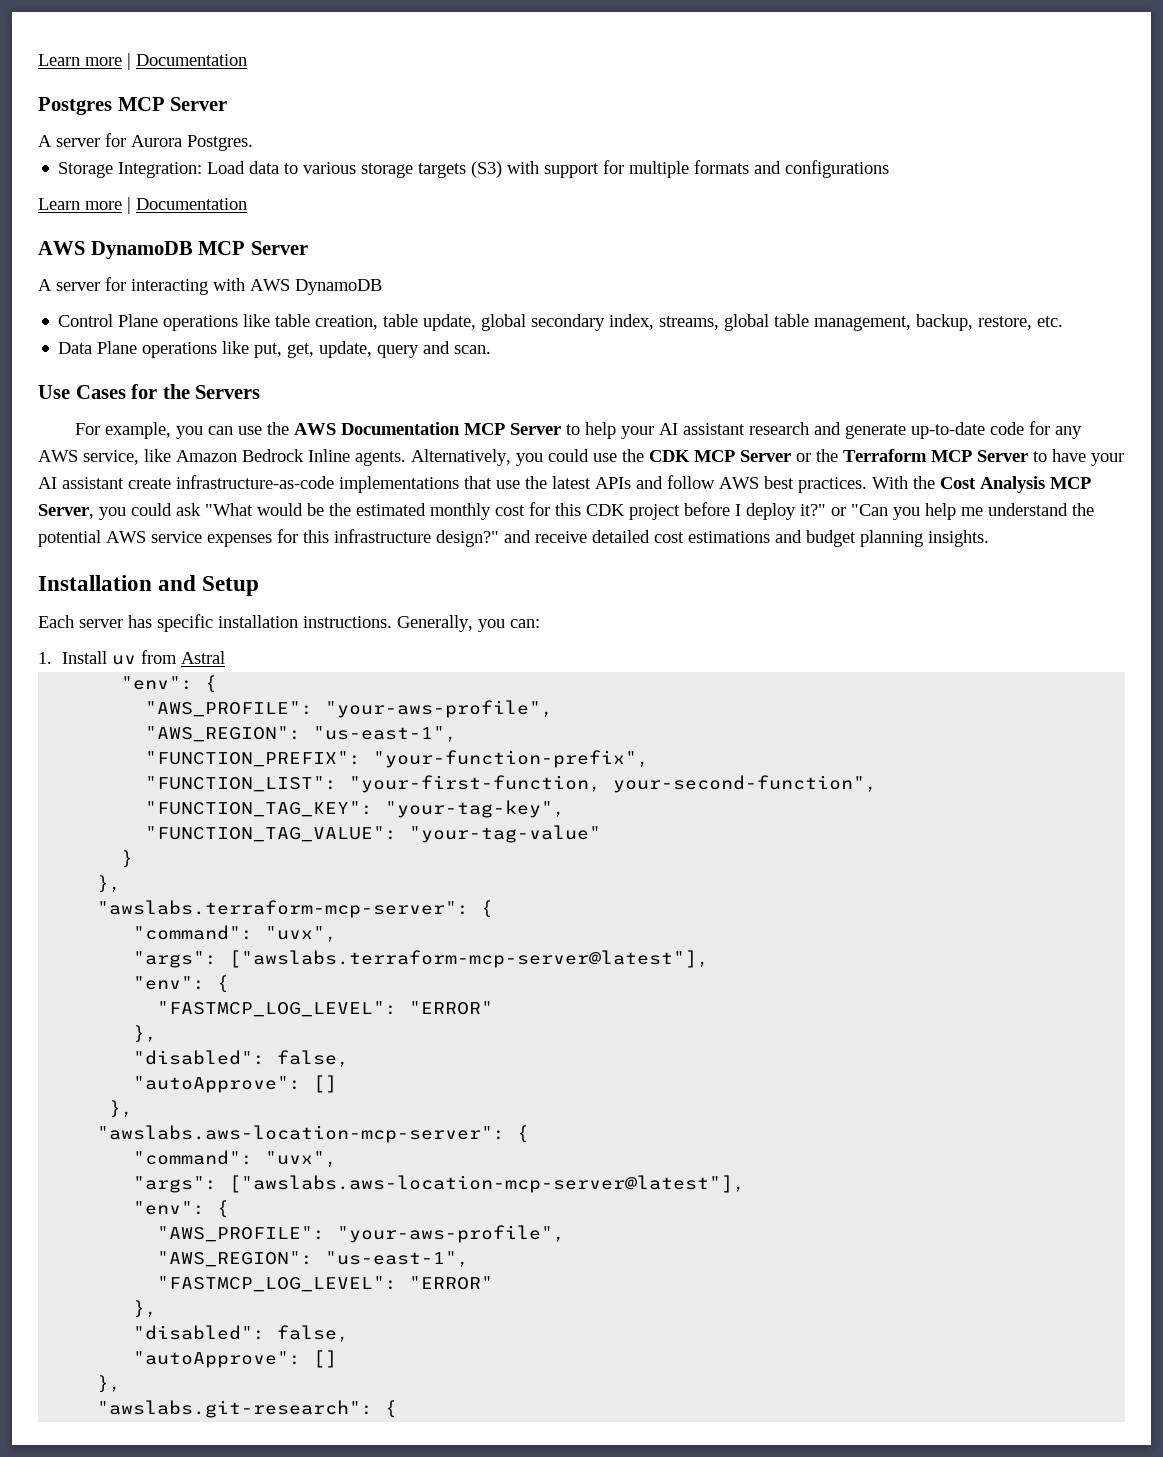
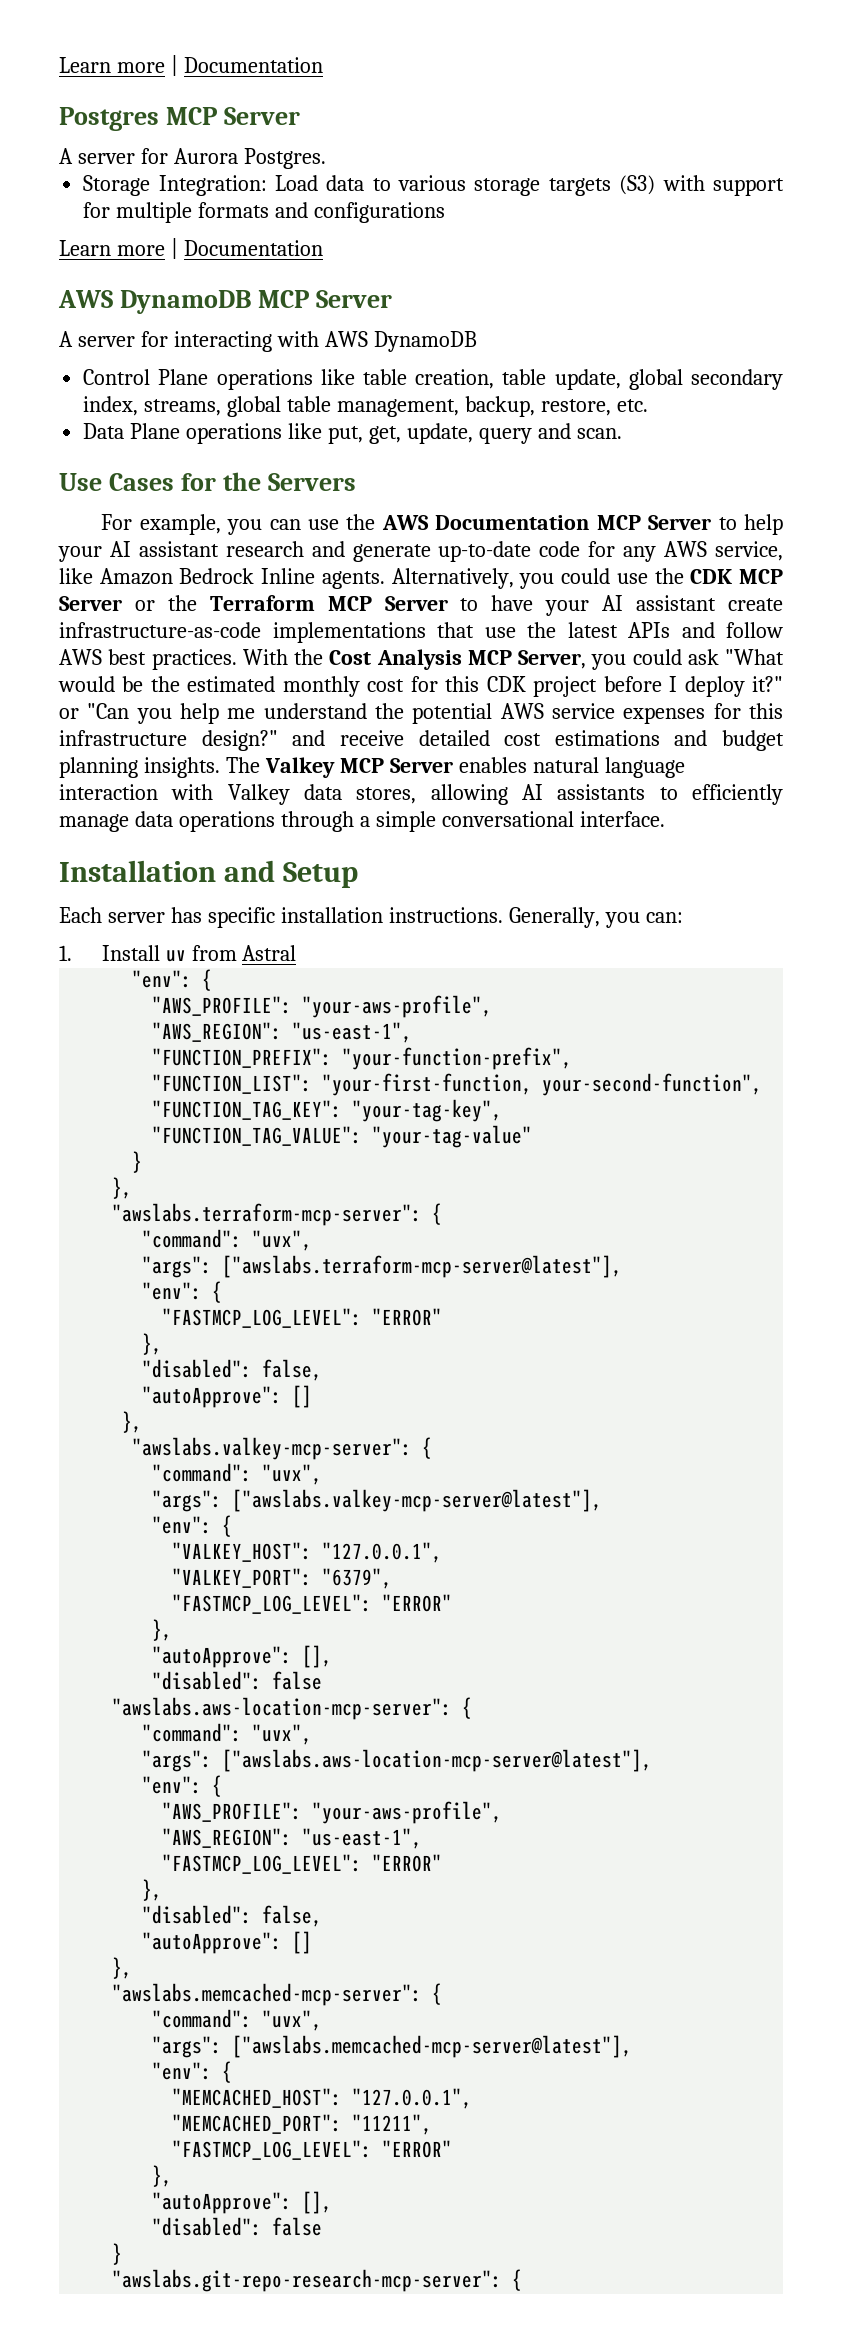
(989, 538) none -> [225,757,685,778] [59,784,783,805] [59,811,665,832] The Valkey MCP Server enables natural language interaction with Valkey data stores, allowing AI assistants to efficiently manage data operations through a simple conversational interface.
(134, 1109) none -> [132,1437,433,1460] [152,1463,323,1485] [152,1489,603,1512] [152,1515,233,1537] [172,1542,443,1563] [172,1568,393,1589] [172,1594,453,1614] [152,1619,173,1641] [152,1645,333,1668] [152,1671,323,1690] // "awslabs.valkey-mcp-server": { // "command": "uvx", // "args": ["awslabs.valkey-mcp-server@latest"], // "env": { // "VALKEY_HOST": "127.0.0.1", // "VALKEY_PORT": "6379", // "FASTMCP_LOG_LEVEL": "ERROR" // }, // "autoApprove": [], // "disabled": false
[97,1400,398,1418] "awslabs.git-research": { -> [112,1983,443,2006] [152,2009,323,2031] [152,2035,633,2058] [152,2061,233,2083] [172,2088,473,2109] [172,2114,433,2135] [172,2140,453,2160] [152,2165,173,2187] [152,2191,333,2214] [152,2217,323,2236] [112,2243,123,2265] [112,2269,523,2292] "awslabs.memcached-mcp-server": { // "command": "uvx", // "args": ["awslabs.memcached-mcp-server@latest"], // "env": { // "MEMCACHED_HOST": "127.0.0.1", // "MEMCACHED_PORT": "11211", // "FASTMCP_LOG_LEVEL": "ERROR" // }, // "autoApprove": [], // "disabled": false // } // "awslabs.git-repo-research-mcp-server": {

